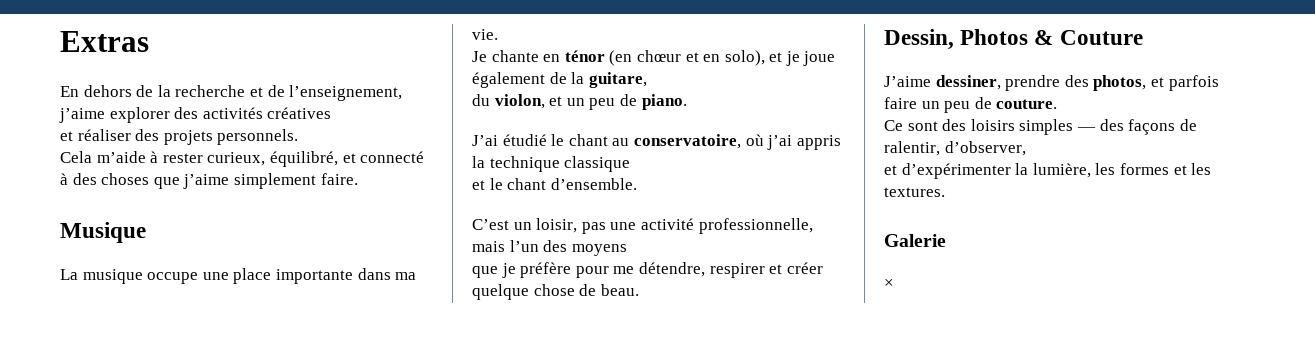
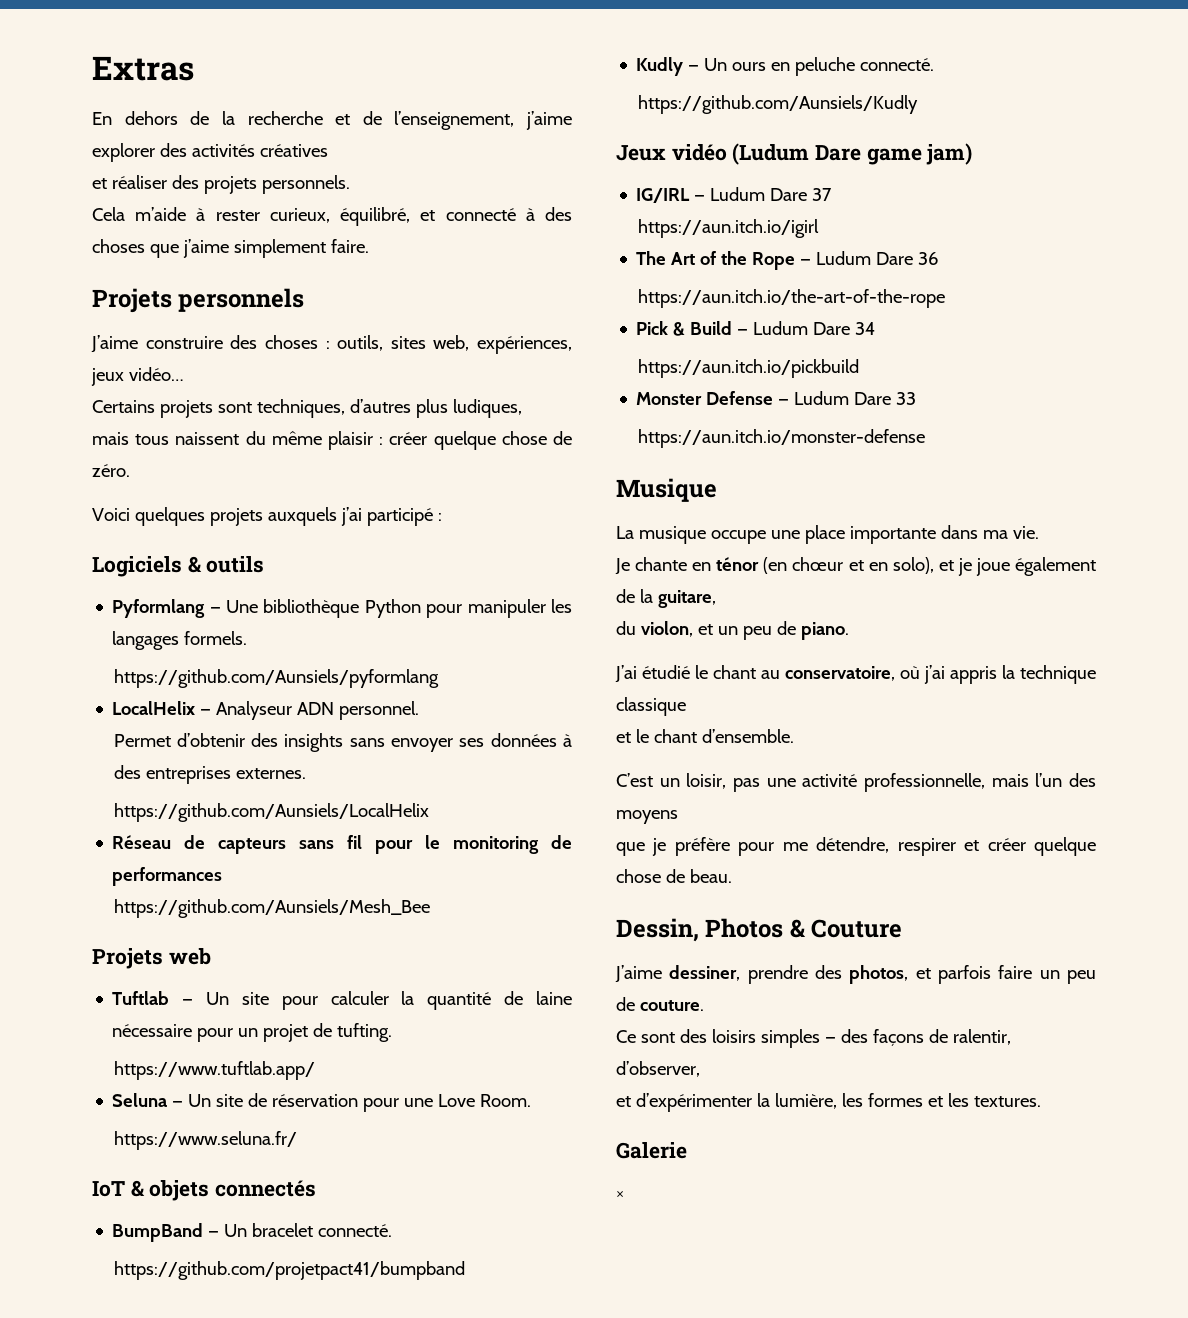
(358, 179) none -> [92,288,305,313] [91,335,572,354] [91,367,184,386] [92,399,522,418] [92,431,572,450] [92,464,130,477] [92,507,442,526] [92,556,265,577] [112,599,572,618] [112,631,248,650] [113,669,439,688] [112,701,420,720] [113,733,572,752] [113,765,306,784] [113,803,429,822] [112,835,572,854] [112,867,223,886] [113,899,430,918] [92,948,211,969] [112,991,572,1010] [112,1023,393,1042] [113,1061,315,1080] [112,1093,532,1112] [113,1131,297,1150] [92,1180,317,1201] [112,1223,393,1242] [113,1261,465,1280] [636,57,935,76] [637,95,918,114] [616,143,973,165] [636,187,833,203] [637,219,819,238] [636,251,940,270] [637,289,945,308] [636,321,876,336] [637,359,859,378] [636,391,917,405] [637,429,925,448] // Projets personnels // J’aime construire des choses : outils, sites web, expériences, jeux vidéo… // Certains projets sont techniques, d’autres plus ludiques, // mais tous naissent du même plaisir : créer quelque chose de zéro. // Voici quelques projets auxquels j’ai participé : // Logiciels & outils // Pyformlang — Une bibliothèque Python pour manipuler les langages formels. // https://github.com/Aunsiels/pyformlang // LocalHelix — Analyseur ADN personnel. // Permet d’obtenir des insights sans envoyer ses données à des entreprises externes. // https://github.com/Aunsiels/LocalHelix // Réseau de capteurs sans fil pour le monitoring de performances // https://github.com/Aunsiels/Mesh_Bee // Projets web // Tuftlab — Un site pour calculer la quantité de laine nécessaire pour un projet de tufting. // https://www.tuftlab.app/ // Seluna — Un site de réservation pour une Love Room. // https://www.seluna.fr/ // IoT & objets connectés // BumpBand — Un bracelet connecté. // https://github.com/projetpact41/bumpband // Kudly — Un ours en peluche connecté. // https://github.com/Aunsiels/Kudly // Jeux vidéo (Ludum Dare game jam) // IG/IRL — Ludum Dare 37 // https://aun.itch.io/igirl // The Art of the Rope — Ludum Dare 36 // https://aun.itch.io/the-art-of-the-rope // Pick & Build — Ludum Dare 34 // https://aun.itch.io/pickbuild // Monster Defense — Ludum Dare 33 // https://aun.itch.io/monster-defense

